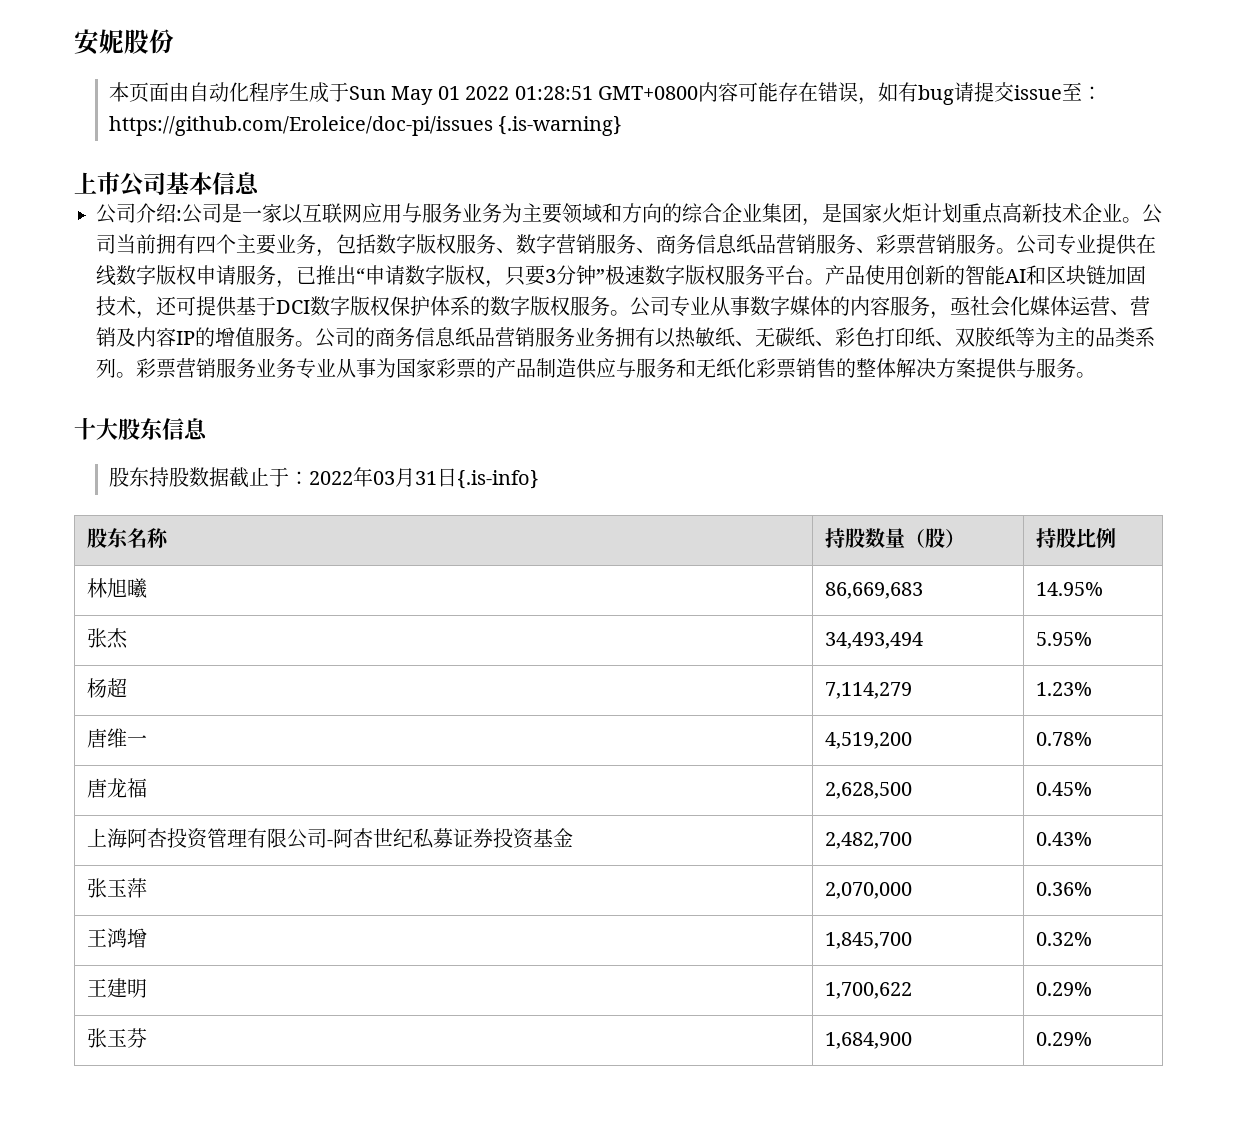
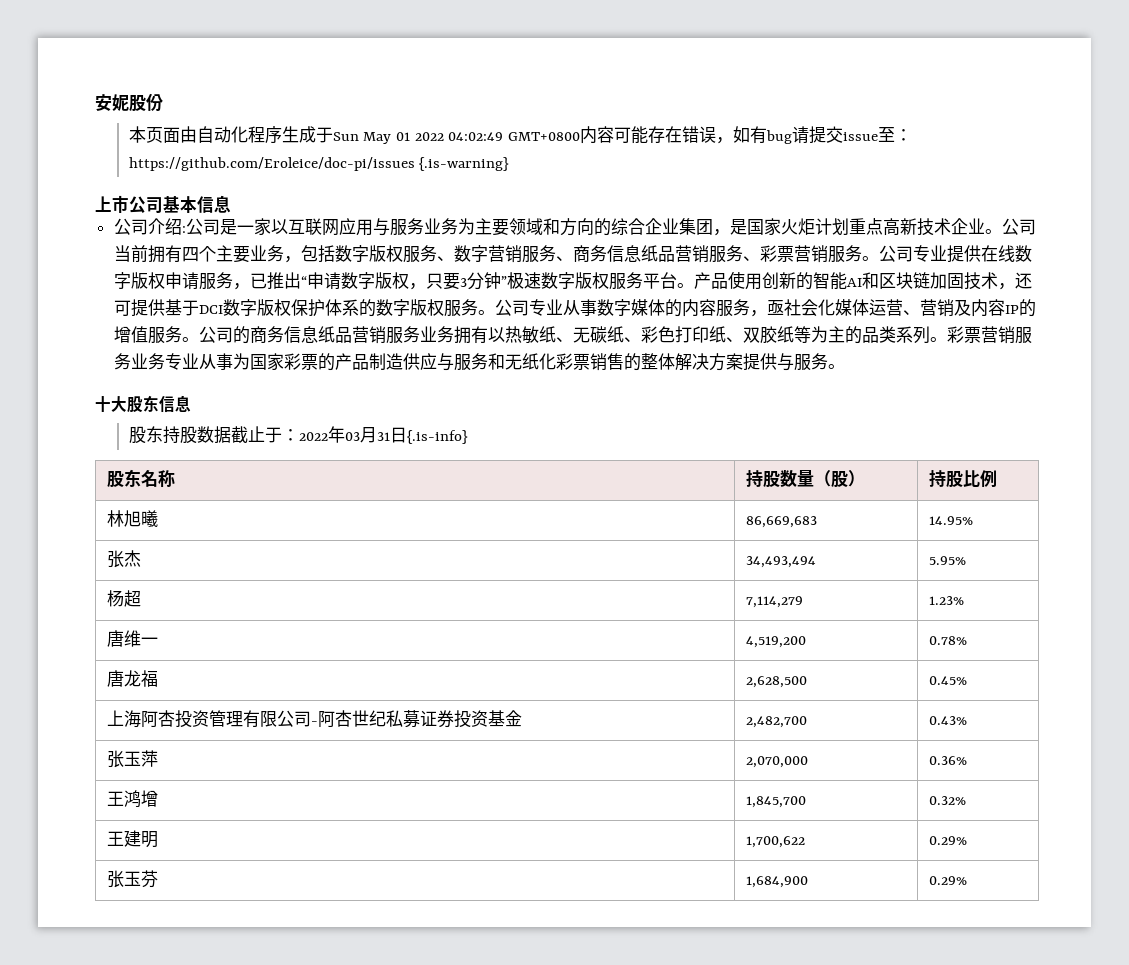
[514,86,593,100] 01:28:51 -> [448,132,504,141] 04:02:49

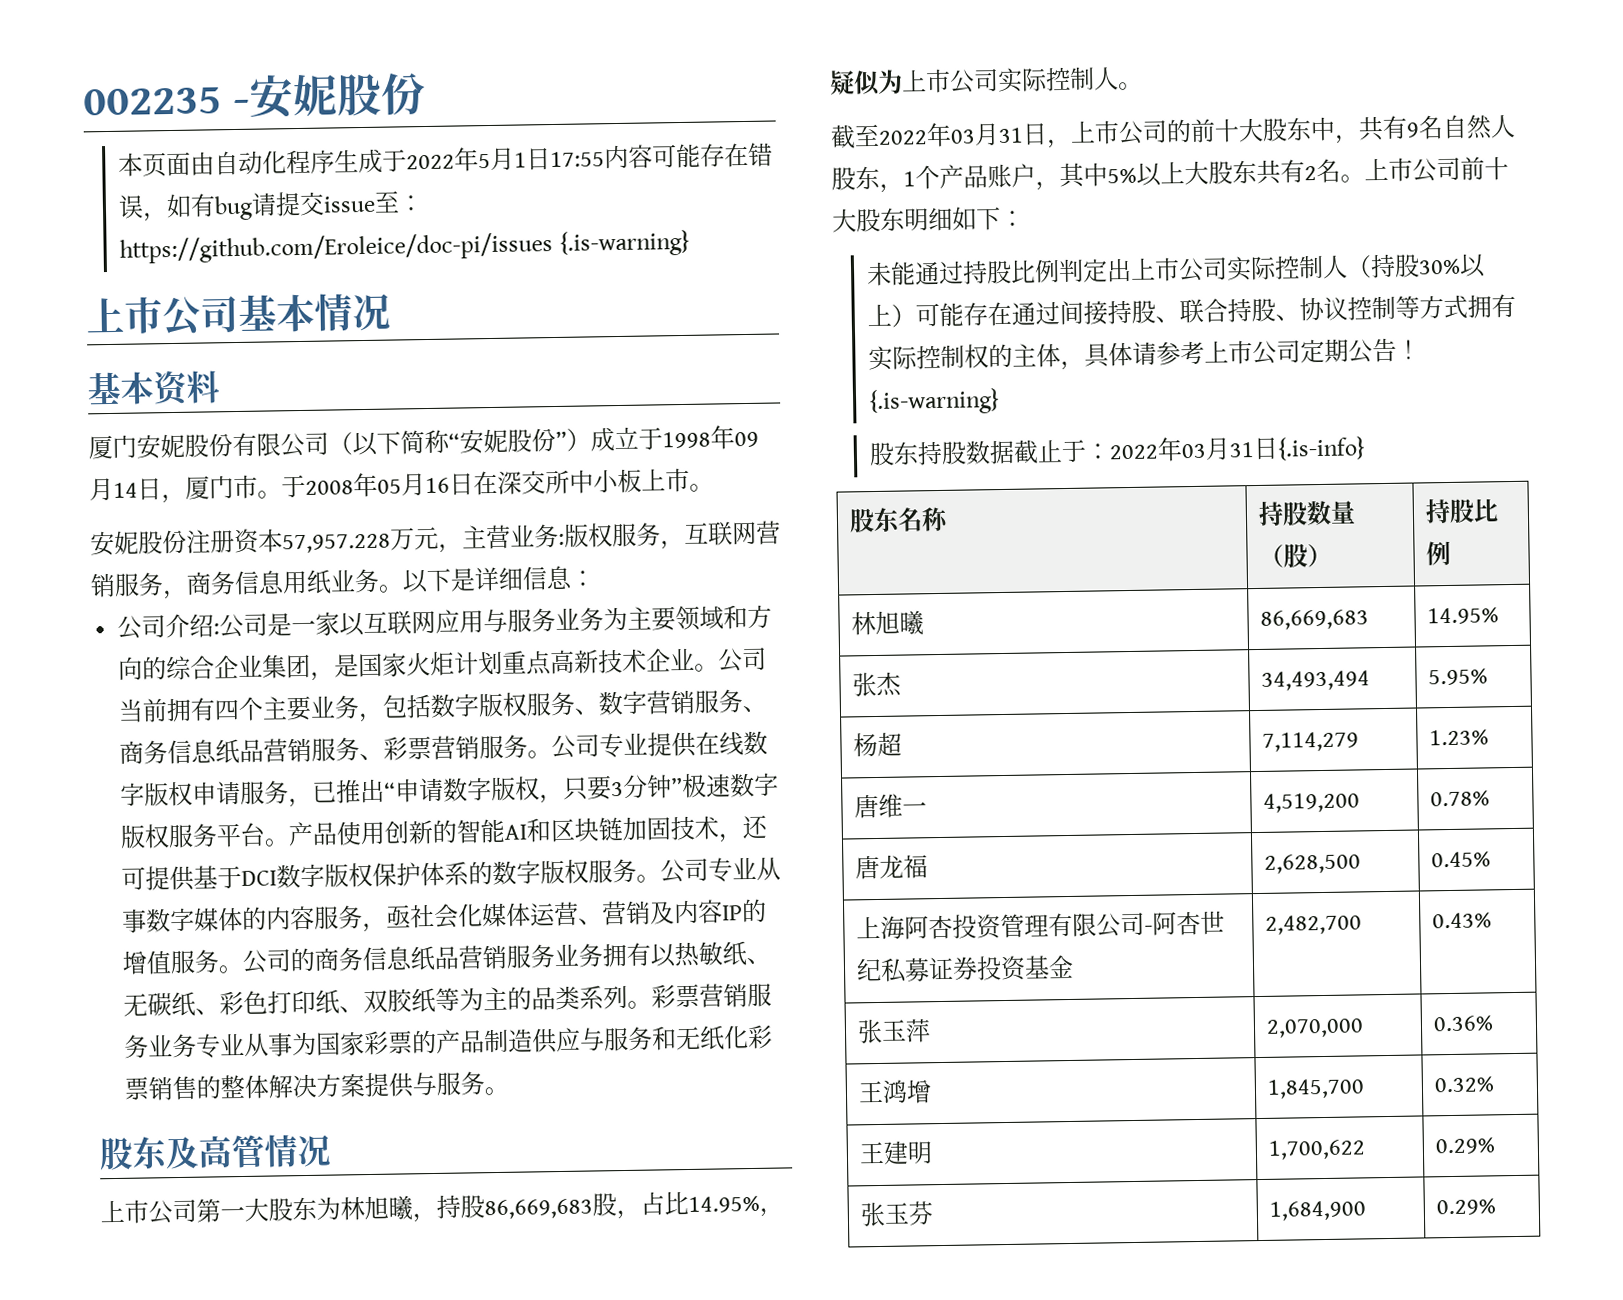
(95, 102) none -> [83,87,250,116] 002235 -
[332,132,580,144] Sun May 01 2022 04:02:49 GMT+0800 -> [406,147,606,172] 2022年5月1日17:55
[197,195,231,213] 信息 -> [314,293,391,332] [87,370,221,407] [88,425,759,460] [89,467,714,504] [90,520,781,557] [90,565,595,600] 情况 // 基本资料 // 厦门安妮股份有限公司（以下简称“安妮股份”）成立于1998年09月14日，厦门市。于2008年05月16日在深交所中小板上市。 // 安妮股份注册资本57,957.228万元，主营业务:版权服务，互联网营销服务，商务信息用纸业务。以下是详细信息：
[95,395,191,413] 十大股东信息 -> [99,1134,332,1171] [100,1190,784,1225] [829,66,1143,96] [830,114,1516,149] [831,155,1509,193] [832,206,1025,233] [866,253,1487,287] [867,293,1517,328] [868,337,1422,372] [868,388,1001,416] 股东及高管情况 // 上市公司第一大股东为林旭曦，持股86,669,683股，占比14.95%，疑似为上市公司实际控制人。 // 截至2022年03月31日，上市公司的前十大股东中，共有9名自然人股东，1个产品账户，其中5%以上大股东共有2名。上市公司前十大股东明细如下： // 未能通过持股比例判定出上市公司实际控制人（持股30%以上）可能存在通过间接持股、联合持股、协议控制等方式拥有实际控制权的主体，具体请参考上市公司定期公告！{.is-warning}

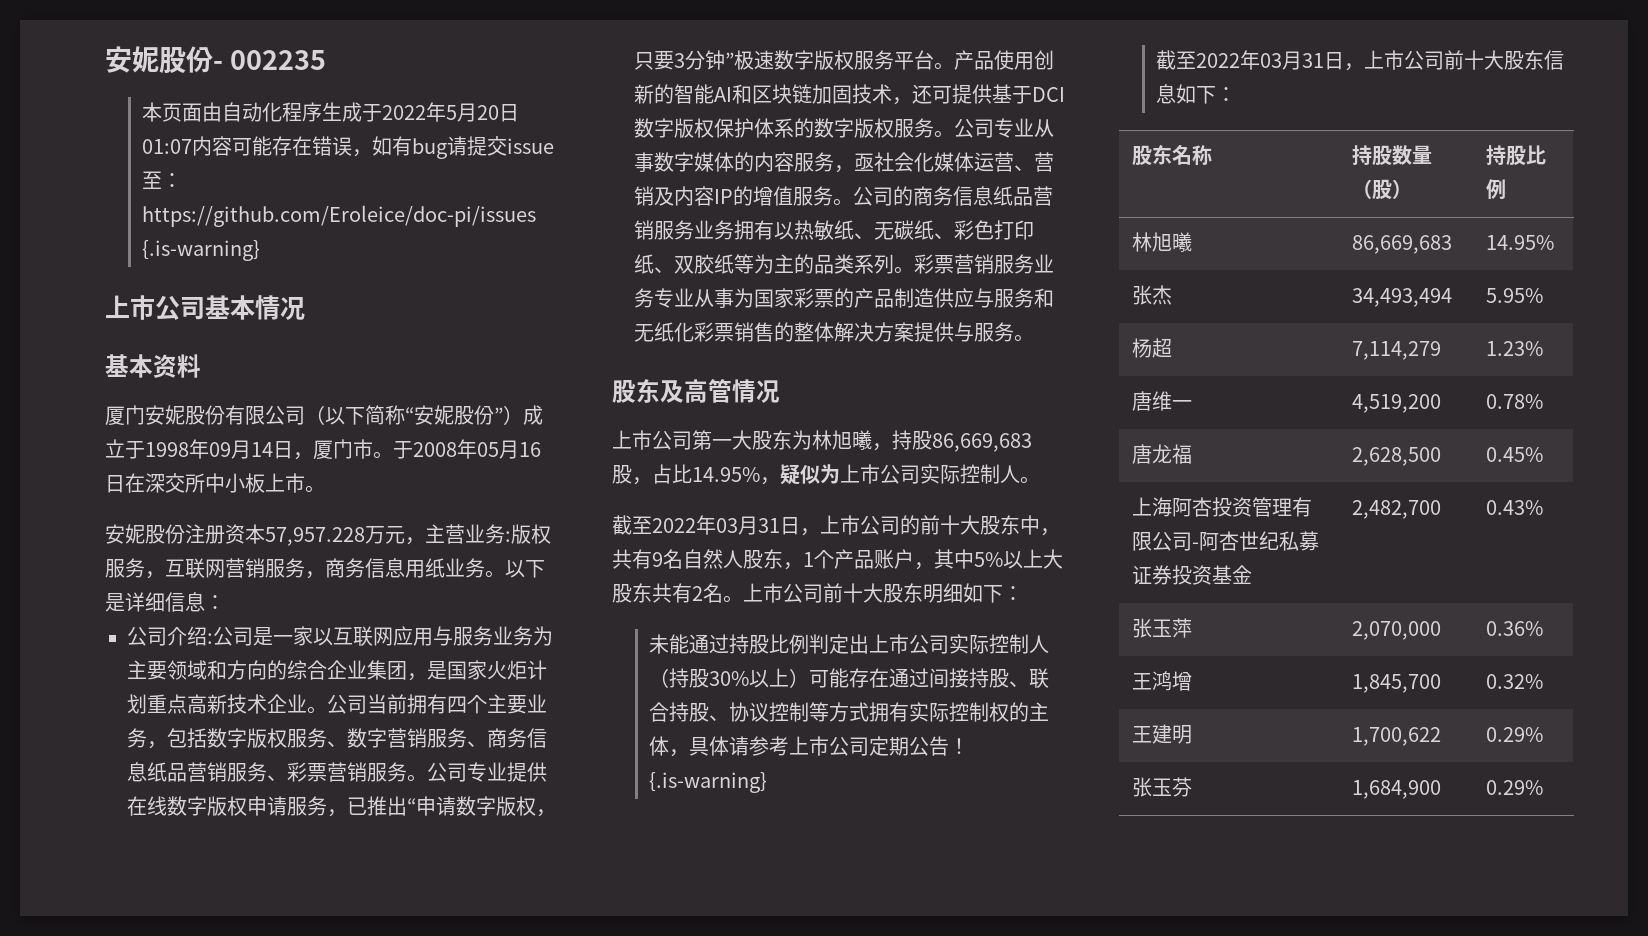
[83,72,426,119] 002235 -安妮股份 -> [105,46,327,74] 安妮股份- 002235
[514,147,606,171] 1日17:55 -> [477,104,520,122] [142,139,193,154] 20日01:07
[869,436,1367,467] 股东持股数据截止于：2022年03月31日{.is-info} -> [1156,50,1565,71] [1156,84,1237,104] 截至2022年03月31日，上市公司前十大股东信息如下：

